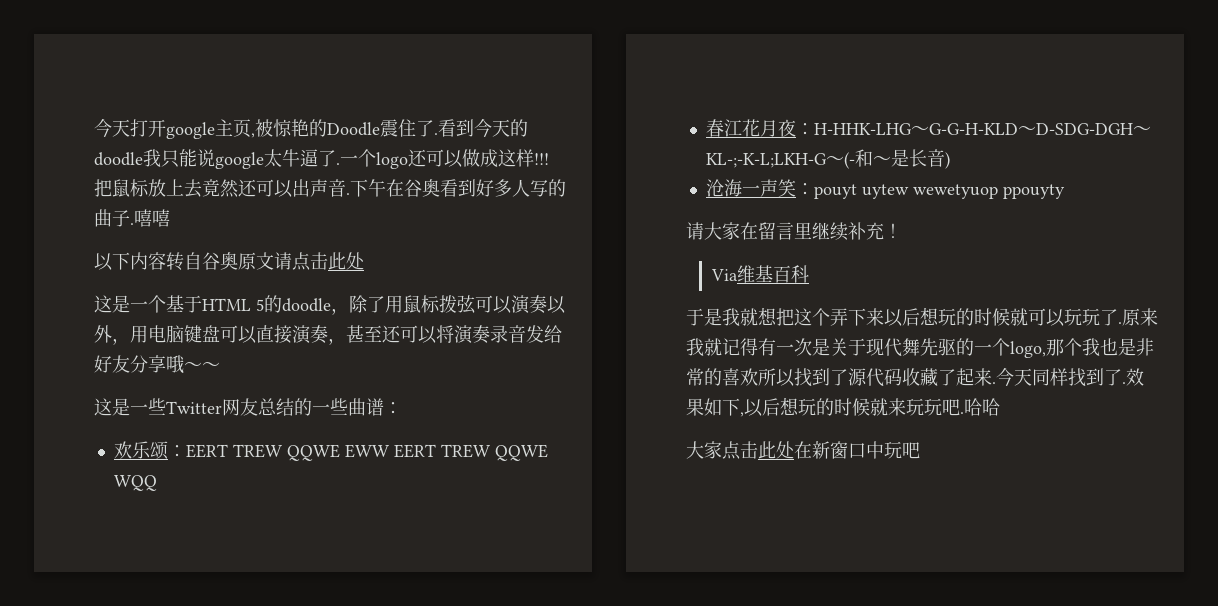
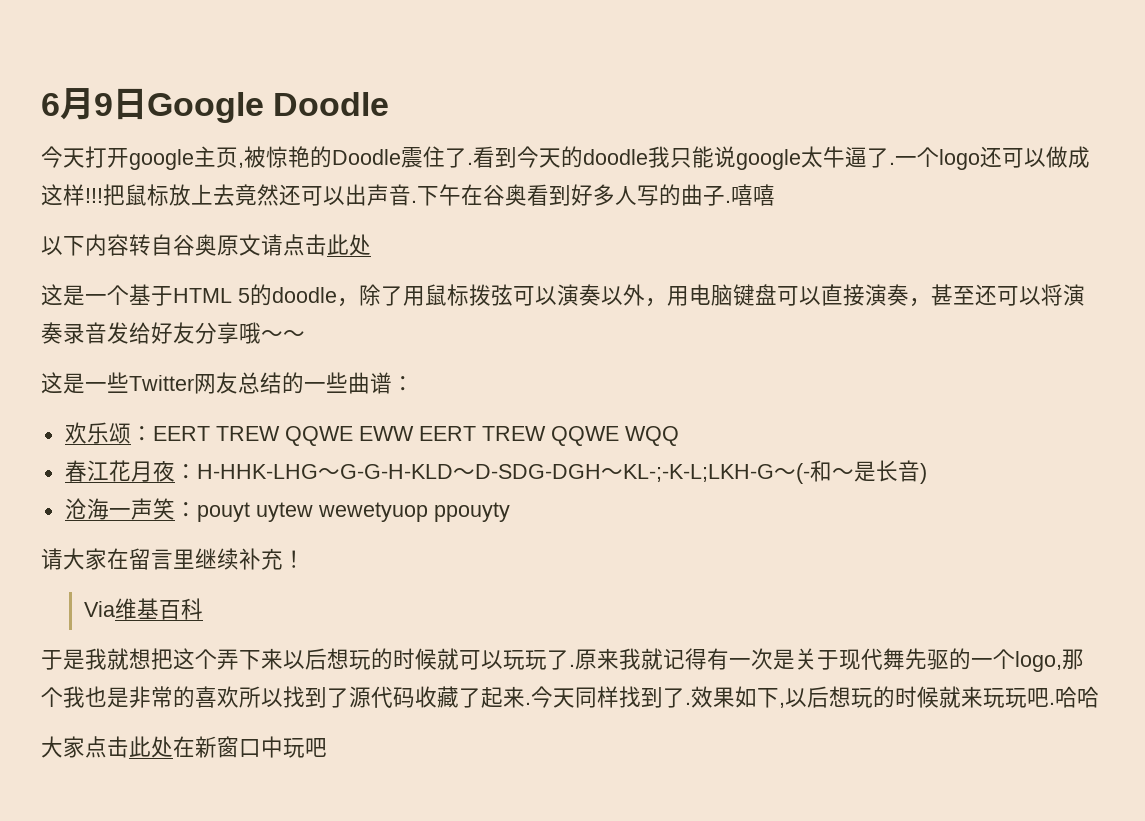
(94, 128) none -> [41,88,390,123] 6月9日Google Doodle //

